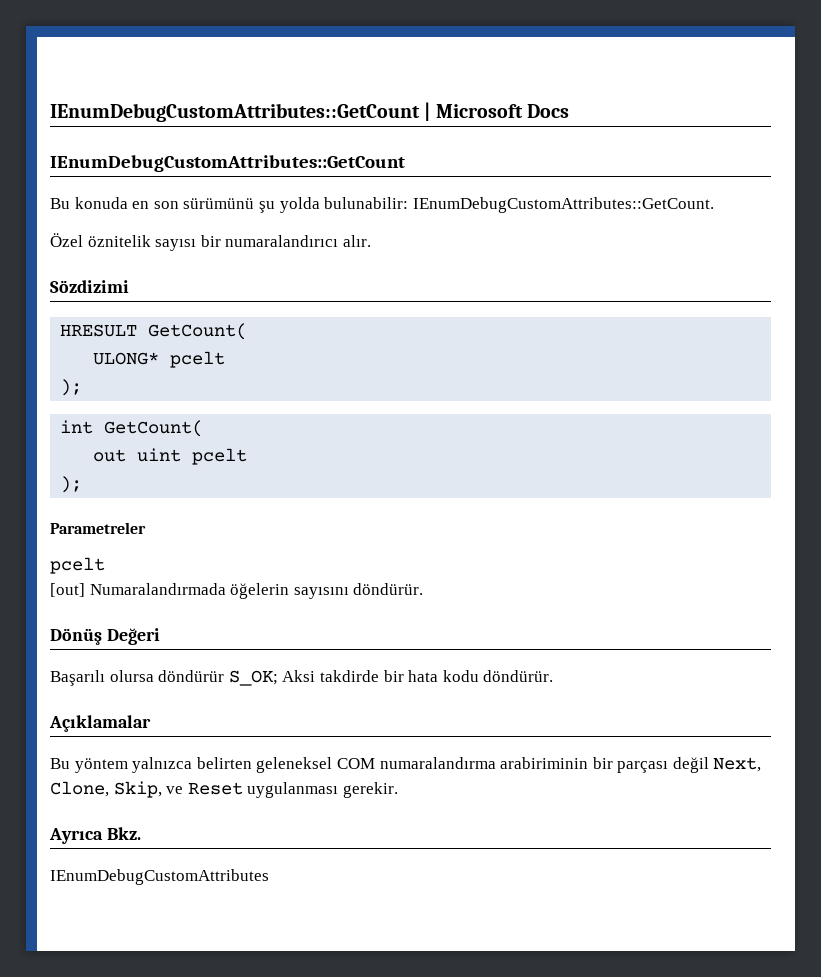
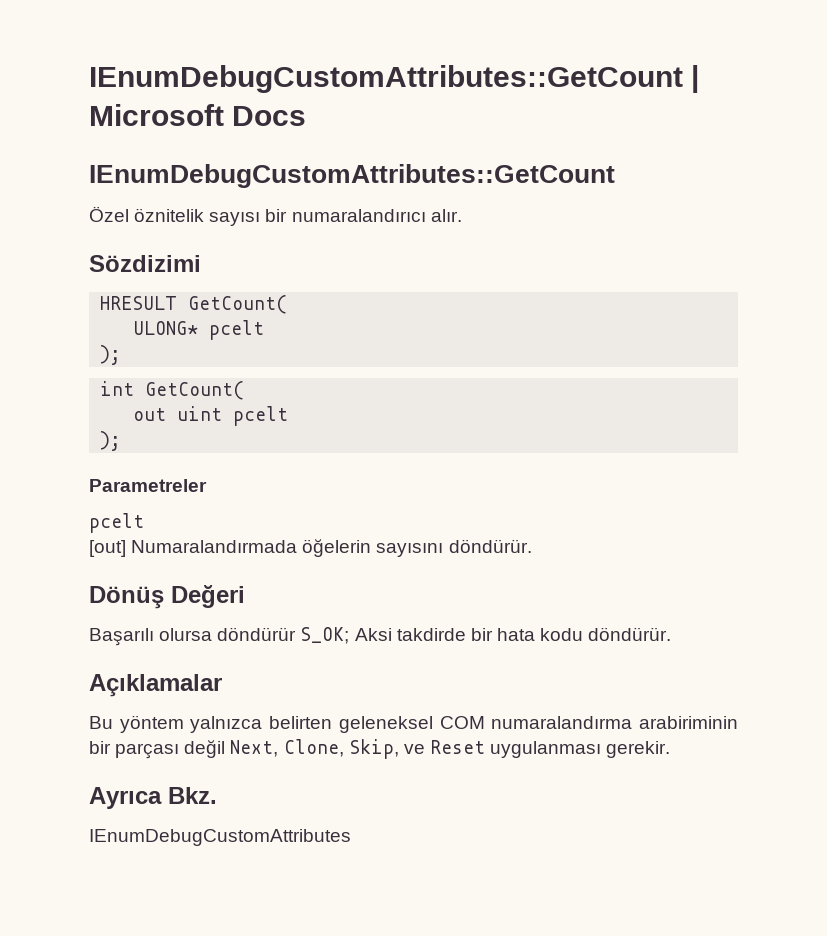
[50,197,714,213] // Bu konuda en son sürümünü şu yolda bulunabilir: IEnumDebugCustomAttributes::GetCount. -> (615, 176) none

